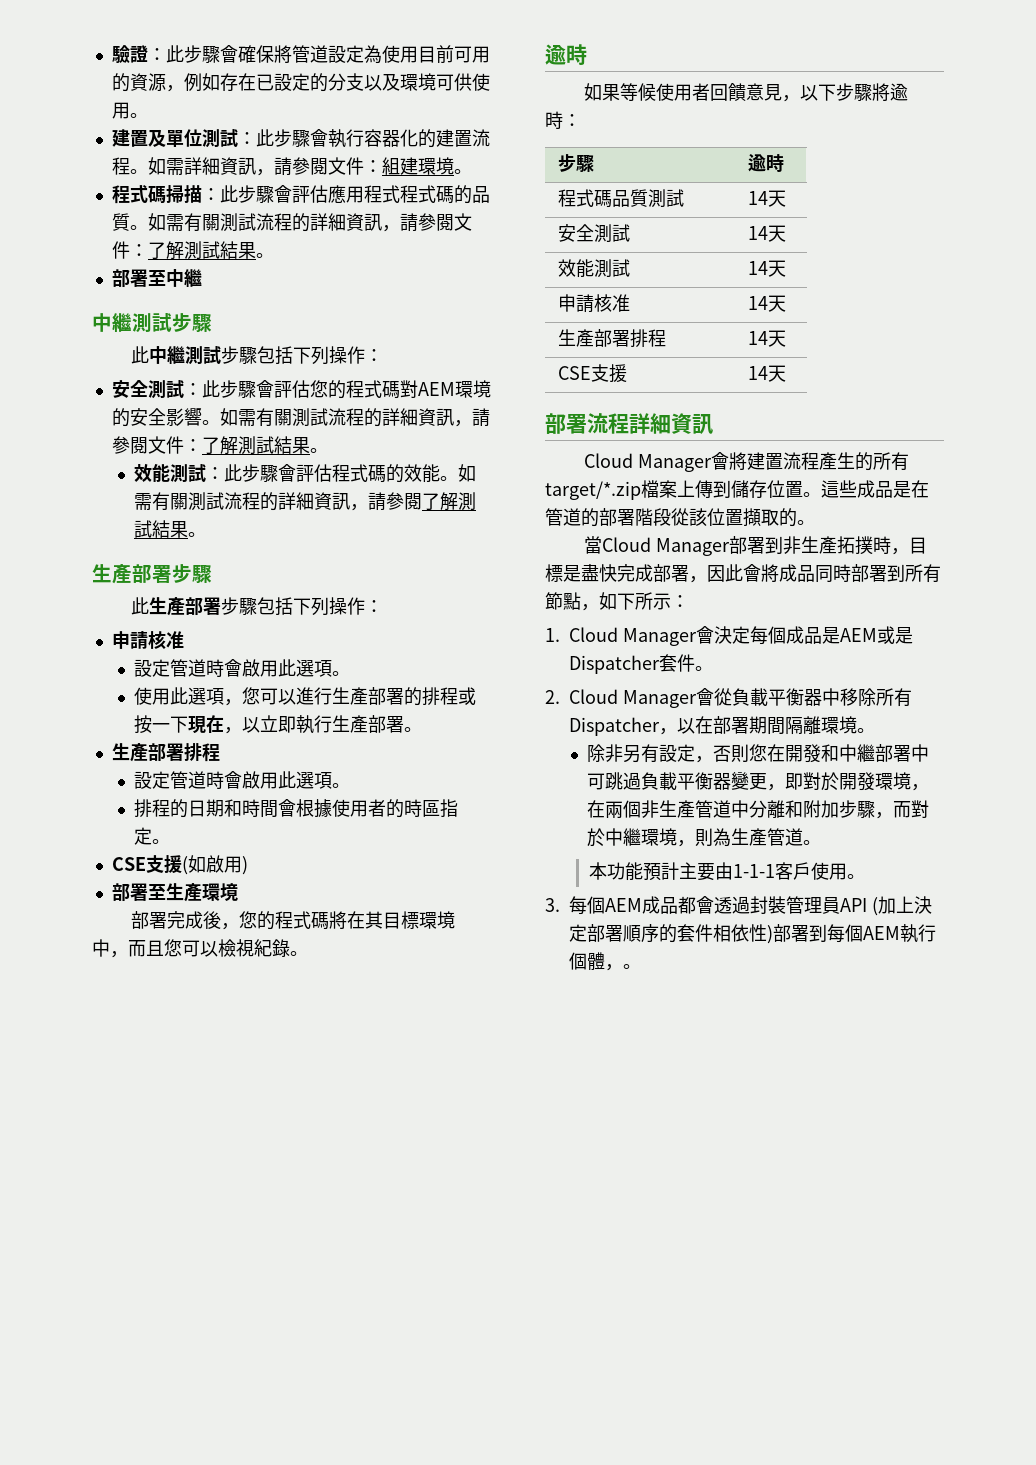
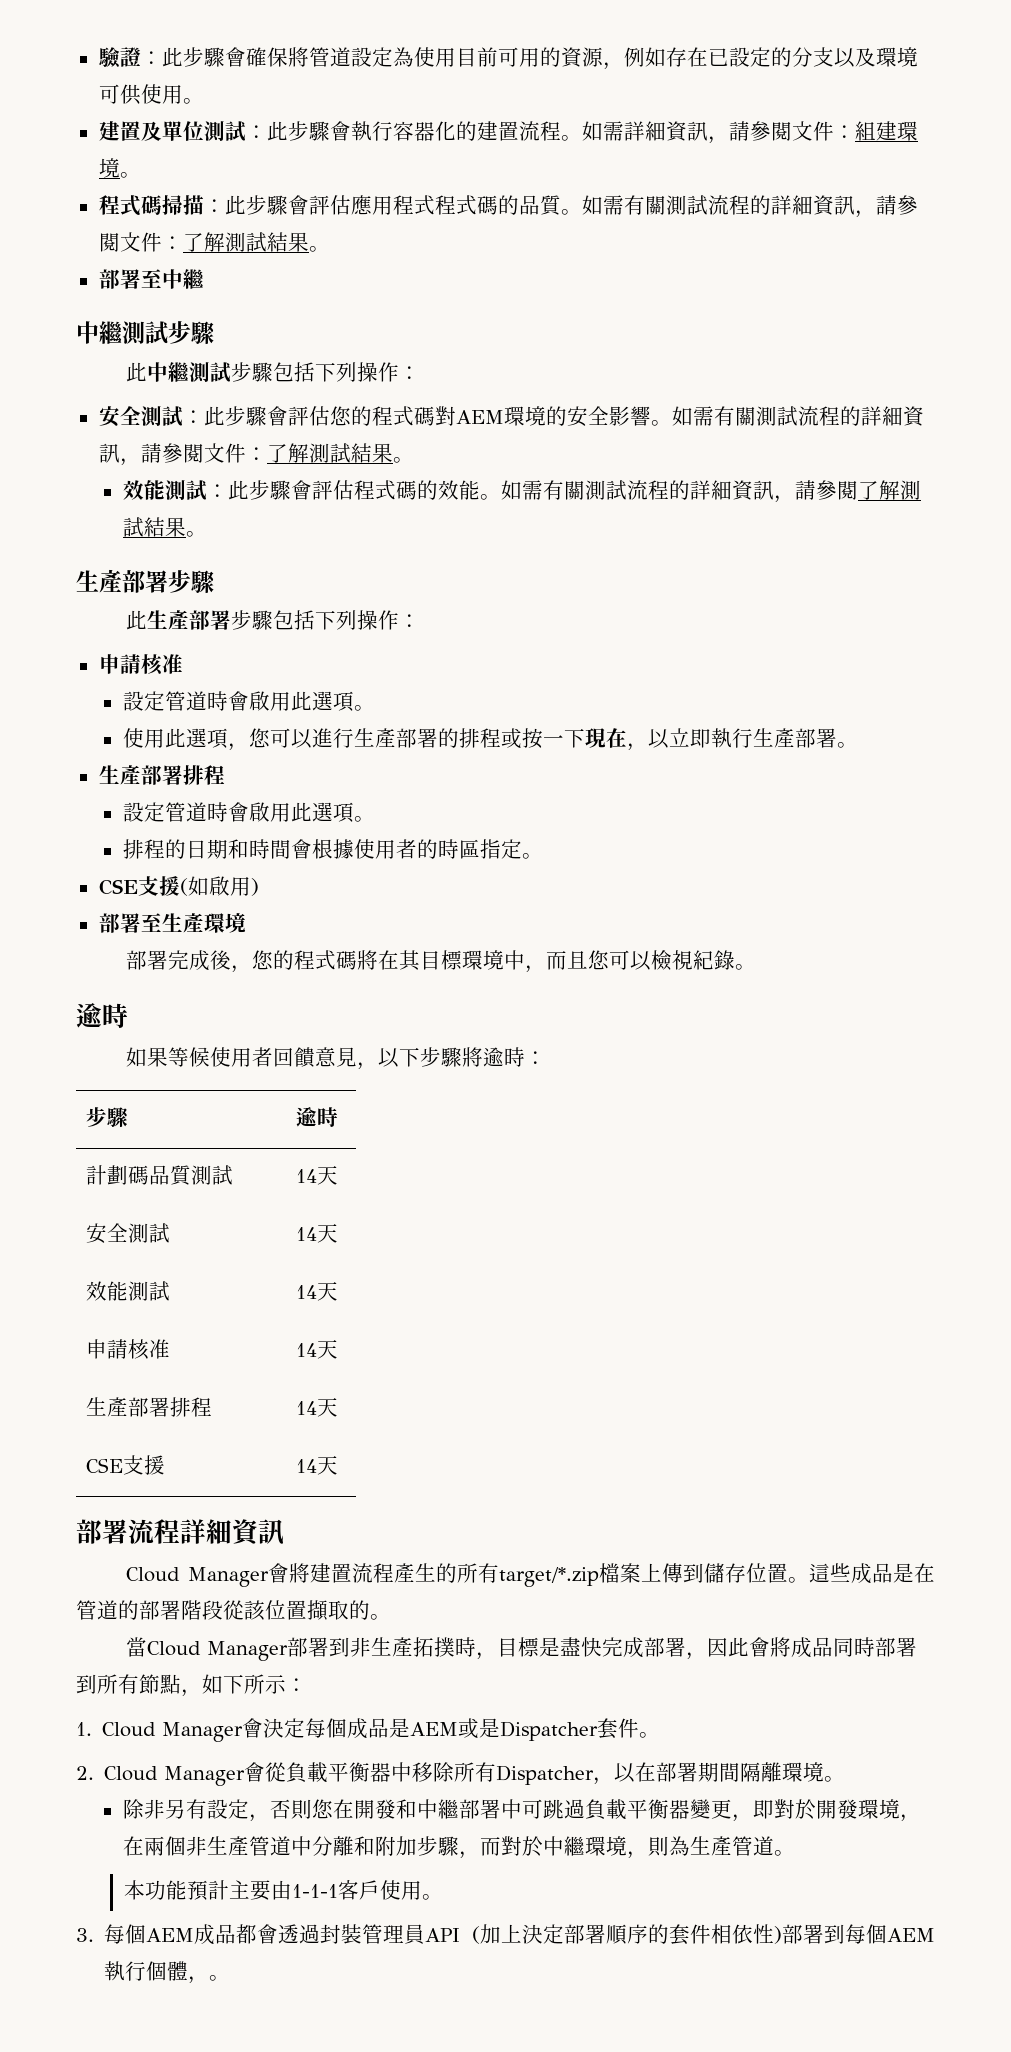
[557,189,594,207] 程式 -> [85,1165,128,1185] 計劃

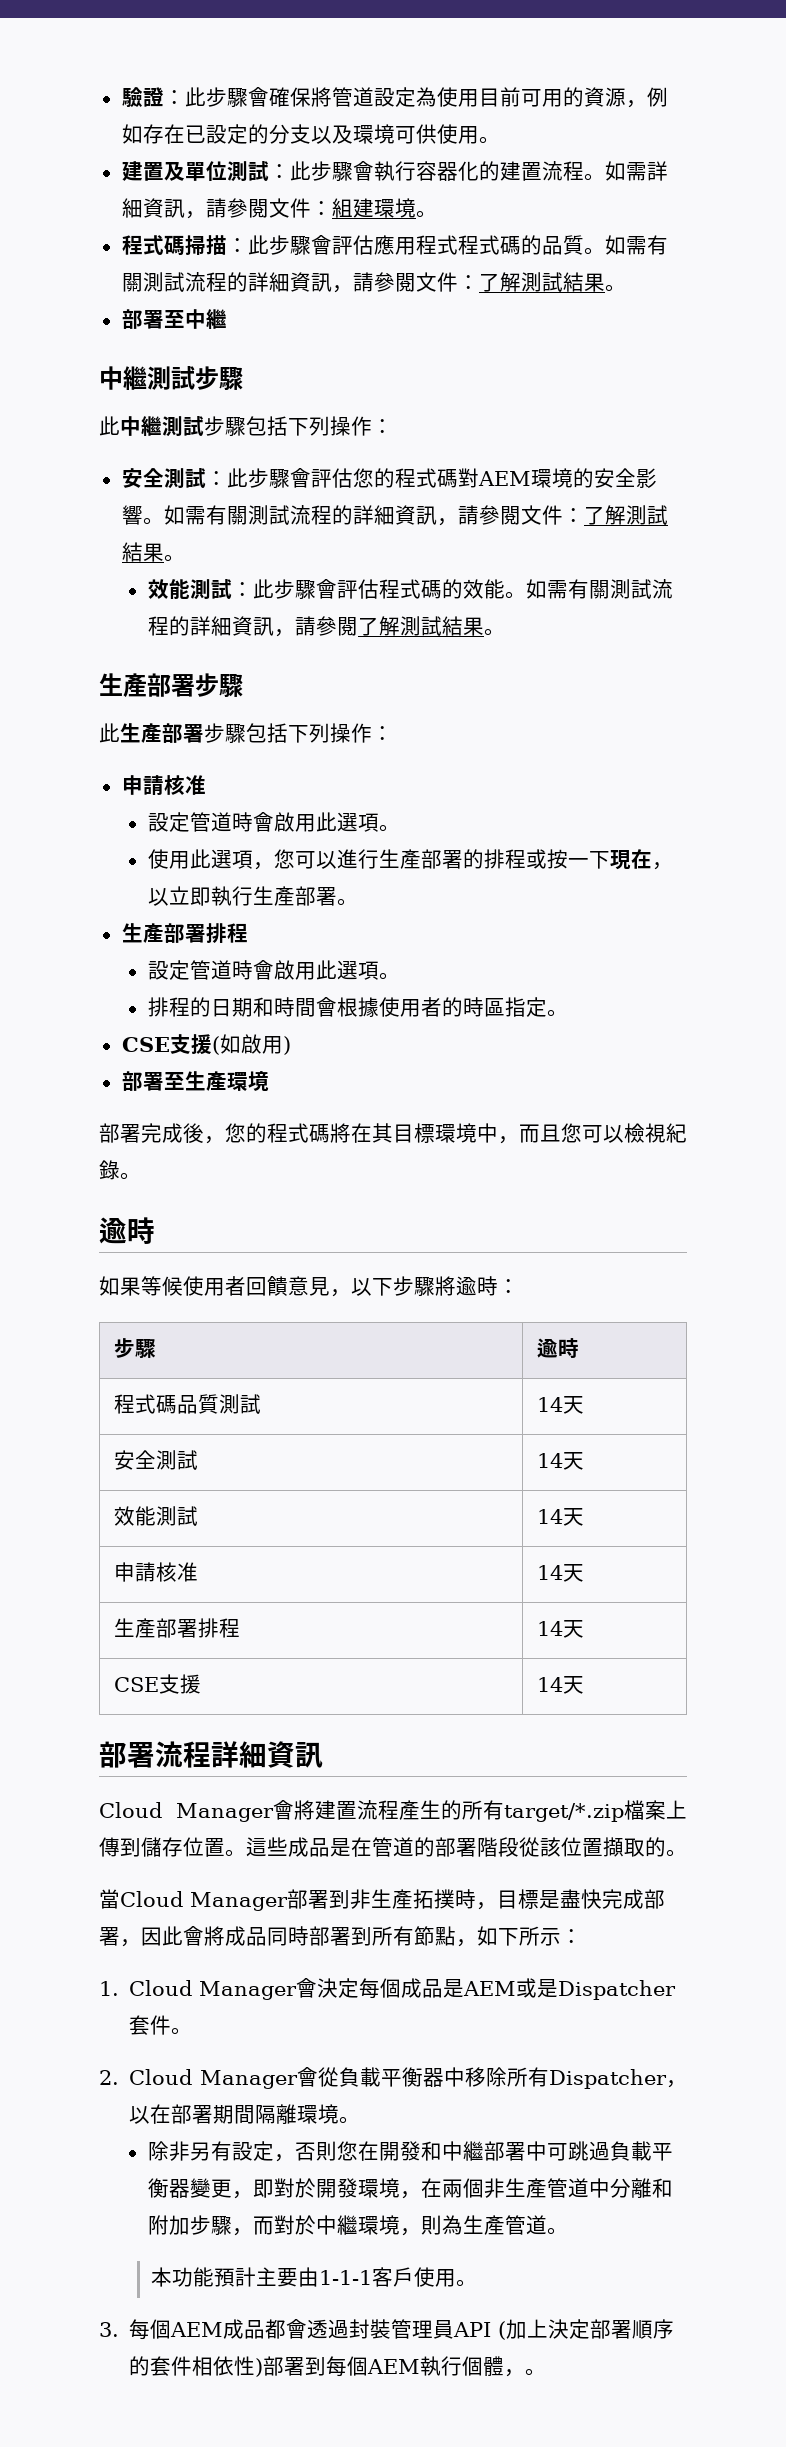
[85,1165,128,1185] 計劃 -> [113,1394,156,1414] 程式

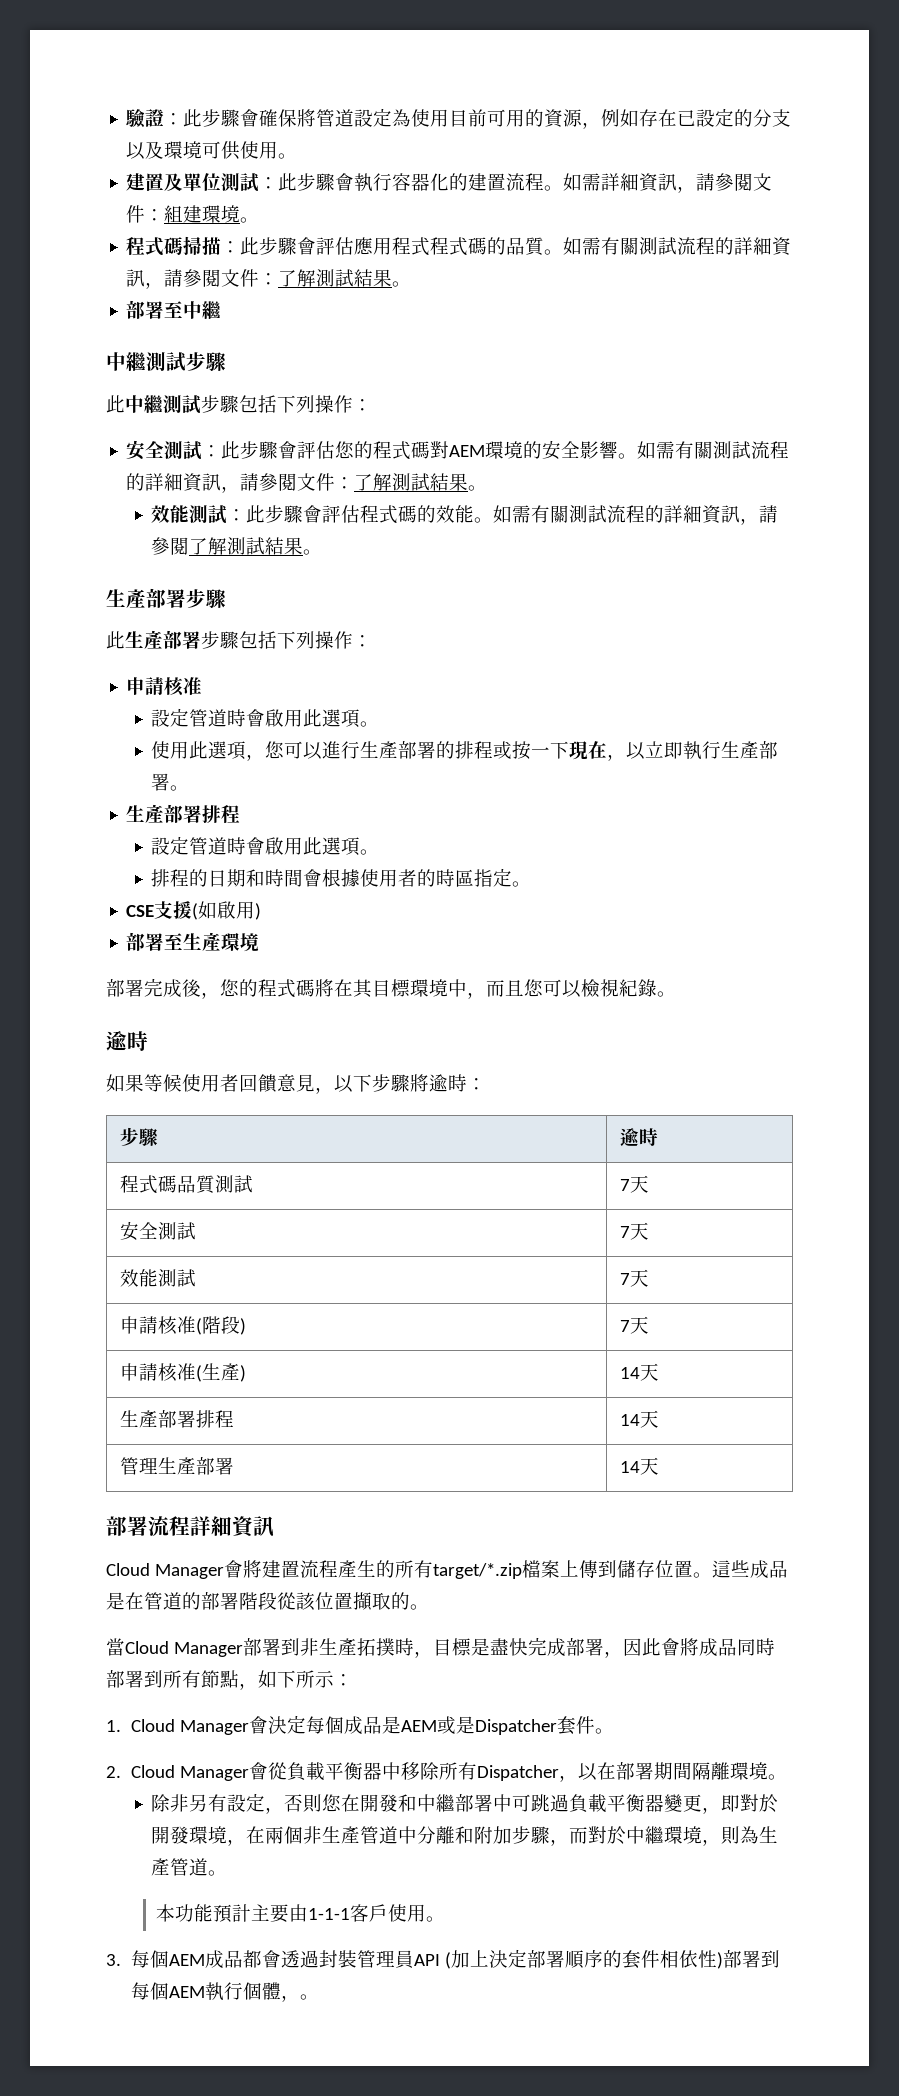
[536,1397,563,1412] 14 -> [620,1179,631,1191] 7
[536,1453,563,1468] 14 -> [620,1226,631,1238] 7
[536,1508,584,1526] [113,1562,198,1582] 14天 // 申請核准 -> [620,1269,650,1287] [120,1316,247,1335] [620,1316,650,1334] [120,1363,247,1382] 7天 // 申請核准(階段) | 7天 // 申請核准(生產)
[113,1674,201,1694] CSE支援 -> [120,1457,235,1475] 管理生產部署

